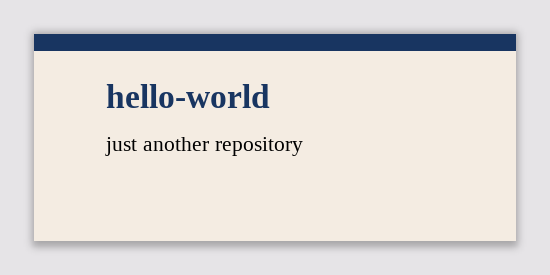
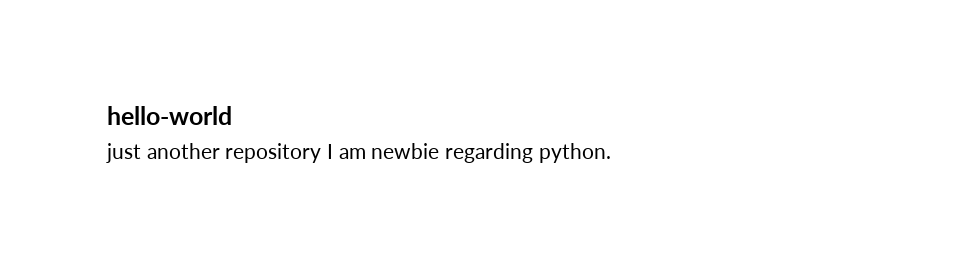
(303, 146) none -> [327,143,611,163] I am newbie regarding python.

